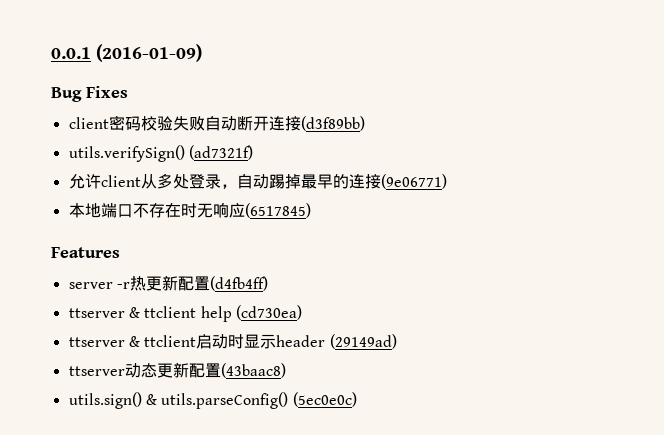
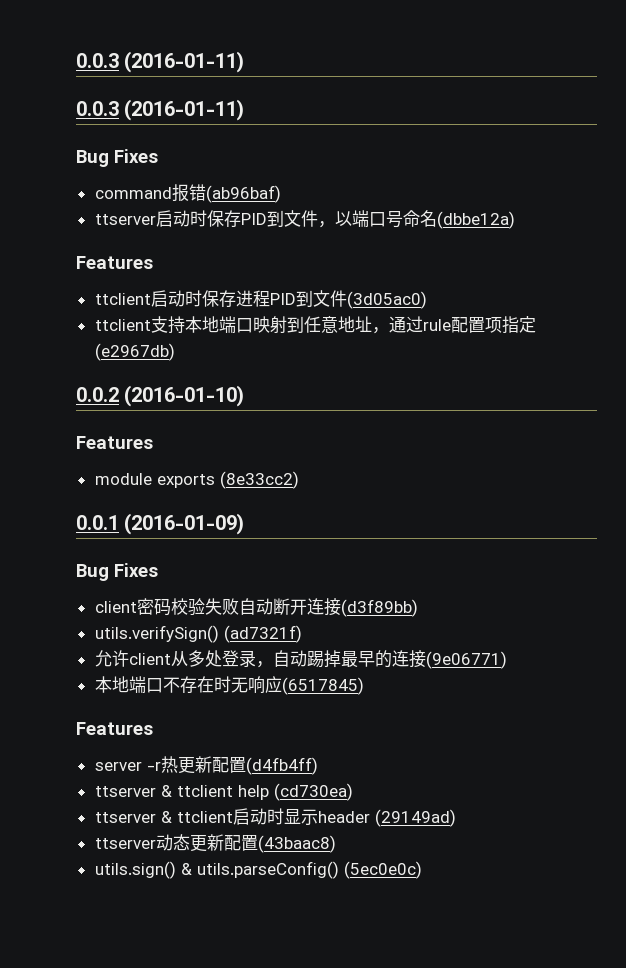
(51, 53) none -> [76,51,245,73] [76,99,245,121] [76,149,158,167] [94,184,281,203] [94,210,515,229] [76,256,153,269] [94,290,427,309] [94,316,536,334] [94,343,175,361] [76,385,245,407] [76,436,153,449] [94,471,299,489] 0.0.3 (2016-01-11) // 0.0.3 (2016-01-11) // Bug Fixes // command报错(ab96baf) // ttserver启动时保存PID到文件，以端口号命名(dbbe12a) // Features // ttclient启动时保存进程PID到文件(3d05ac0) // ttclient支持本地端口映射到任意地址，通过rule配置项指定(e2967db) // 0.0.2 (2016-01-10) // Features // module exports (8e33cc2) //

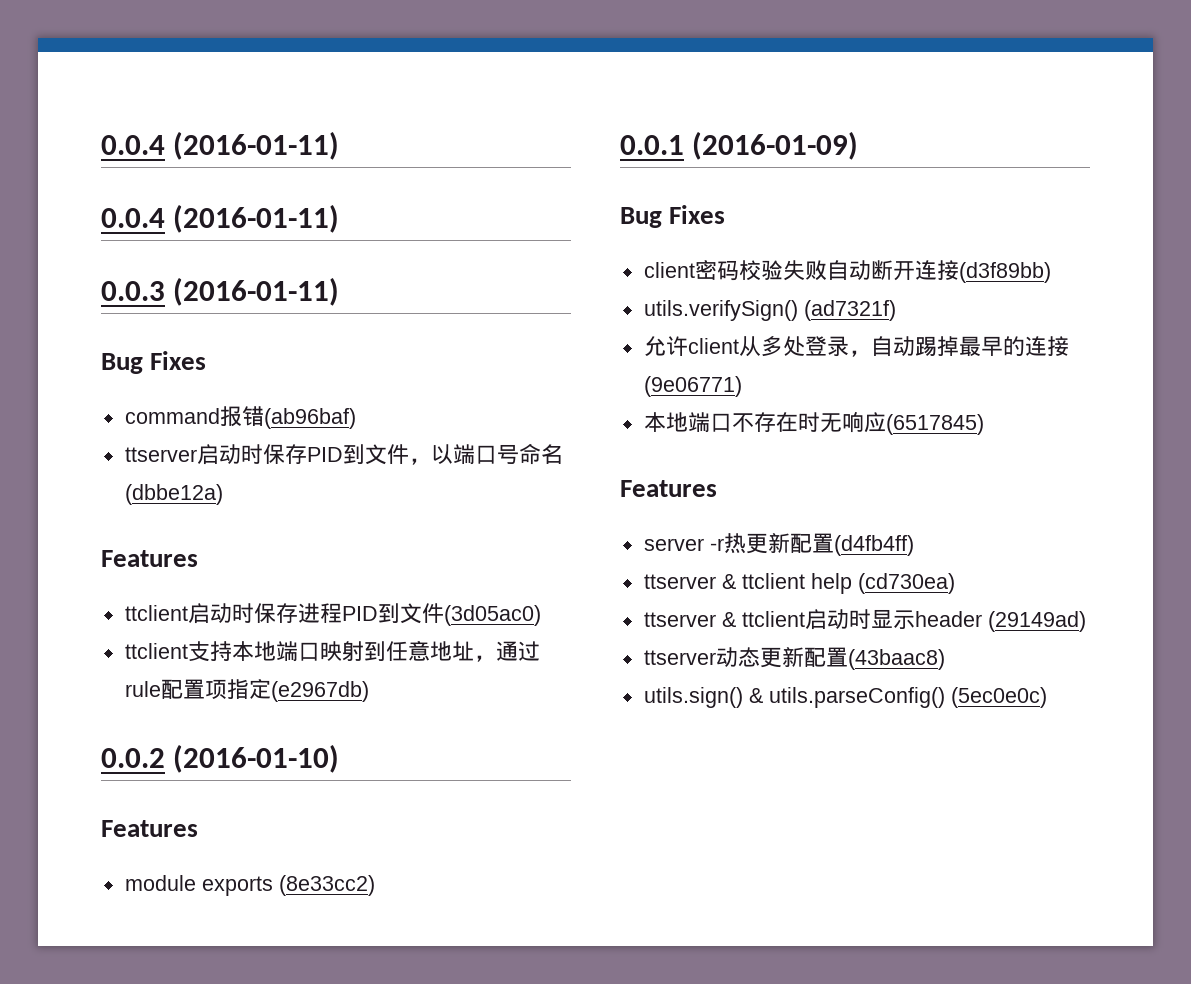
[76,53,119,68] 0.0.3 -> [101,131,340,160] [101,208,165,228] 0.0.4 (2016-01-11) // 0.0.4

